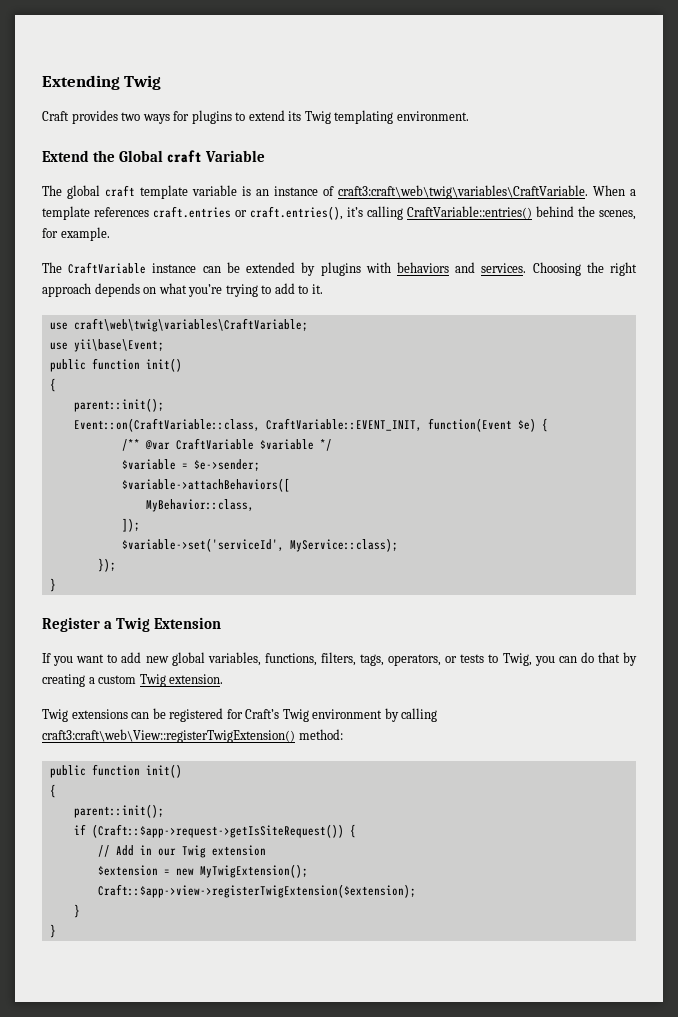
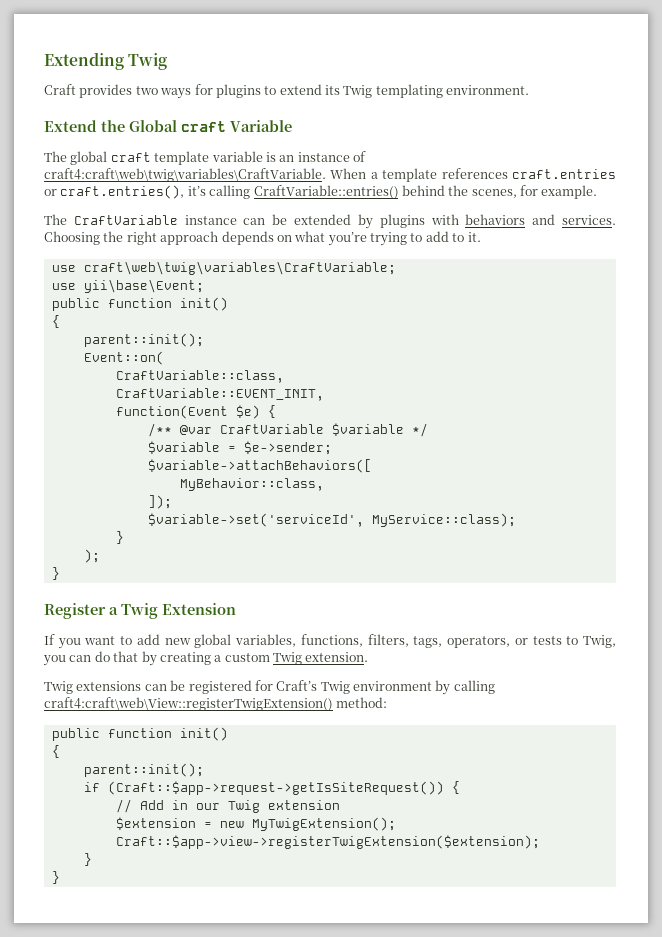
[338,185,588,199] craft3:craft\web\twig\variables\CraftVariable. -> [44,168,326,182] craft4:craft\web\twig\variables\CraftVariable.
[73,418,260,432] Event::on(CraftVariable::class, -> [83,351,164,365] [115,370,284,383] Event::on( // CraftVariable::class, //
(422, 424) none -> (324, 394) //
[97,558,116,572] }); -> [115,531,124,544] [83,549,100,563] } // );
[42,729,295,743] craft3:craft\web\View::registerTwigExtension() -> [44,697,333,711] craft4:craft\web\View::registerTwigExtension()

